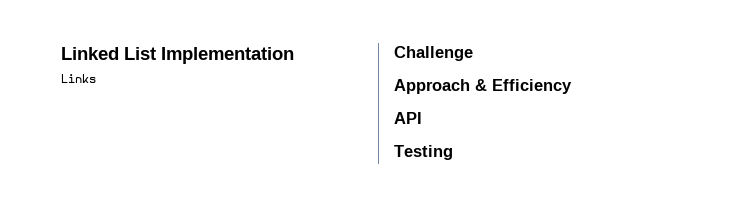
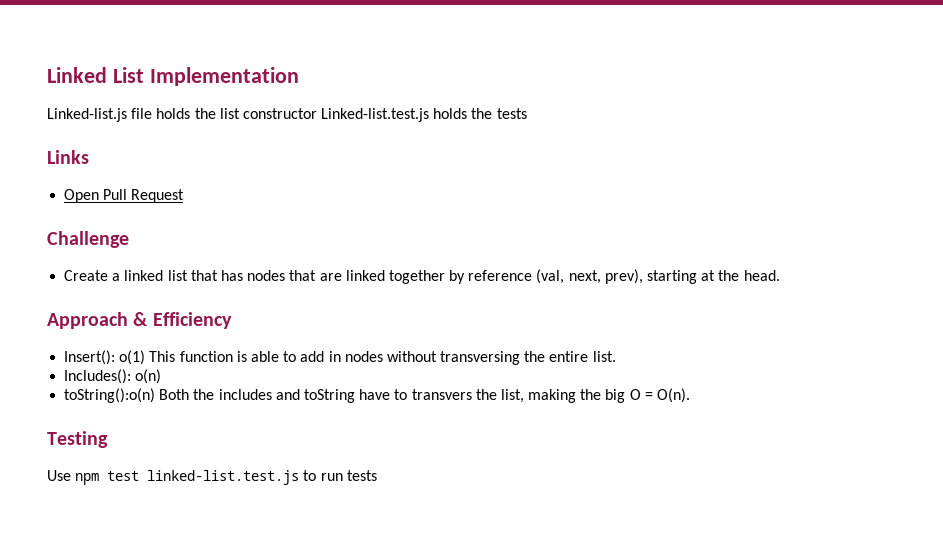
[61,74,96,83] [394,46,473,61] [394,79,572,94] [394,112,422,124] [394,145,453,160] Links // Challenge // Approach & Efficiency // API // Testing -> [47,108,527,122] [47,150,89,164] [64,189,185,203] [47,231,129,248] [64,269,780,284] [47,312,232,329] [64,350,616,365] [64,369,162,384] [64,388,691,403] [47,431,108,448] [47,470,377,485] Linked-list.js file holds the list constructor Linked-list.test.js holds the tests // Links // Open Pull Request // Challenge // Create a linked list that has nodes that are linked together by reference (val, next, prev), starting at the head. // Approach & Efficiency // Insert(): o(1) This function is able to add in nodes without transversing the entire list. // Includes(): o(n) // toString():o(n) Both the includes and toString have to transvers the list, making the big O = O(n). // Testing // Use npm test linked-list.test.js to run tests

